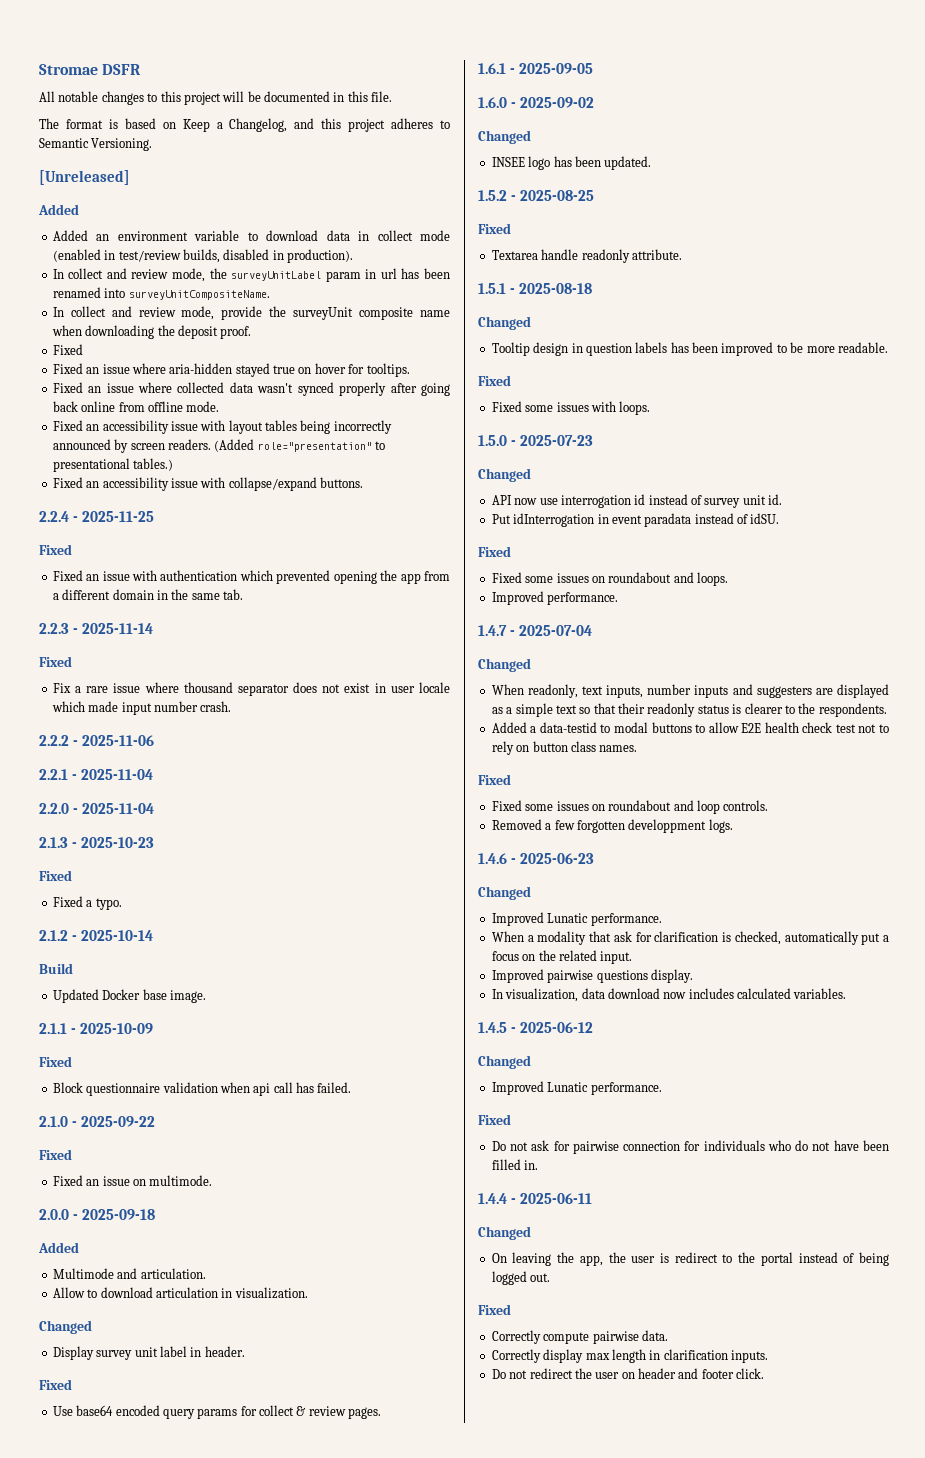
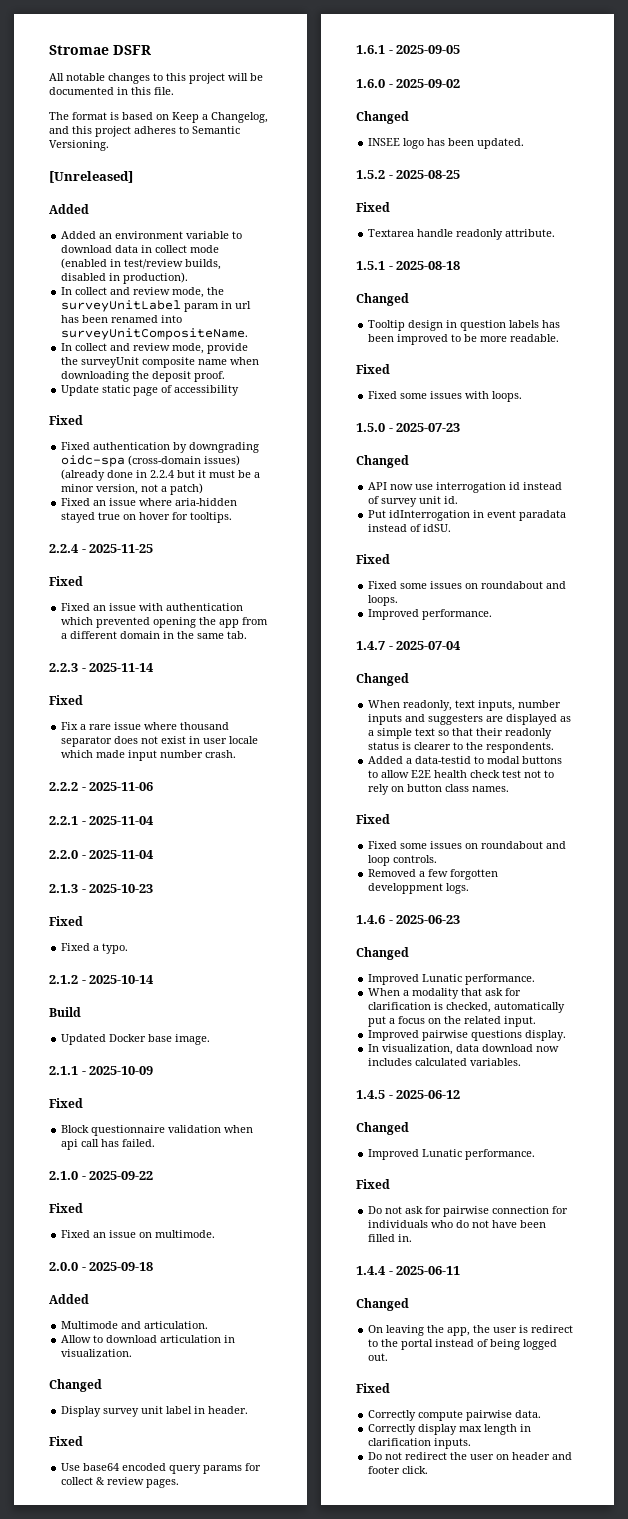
[52,344,83,355] Fixed -> [61,385,240,396] [49,415,83,425] [61,442,260,453] [61,455,241,467] [61,469,261,481] [61,483,204,495] Update static page of accessibility // Fixed // Fixed authentication by downgrading oidc-spa (cross-domain issues) (already done in 2.2.4 but it must be a minor version, not a patch)
[52,382,451,396] [52,401,220,412] [52,420,392,434] [52,439,385,453] [52,458,174,472] [52,477,363,491] // Fixed an issue where collected data wasn't synced properly after going back online from offline mode. // Fixed an accessibility issue with layout tables being incorrectly announced by screen readers. (Added role="presentation" to presentational tables.) // Fixed an accessibility issue with collapse/expand buttons. -> (233, 517) none

